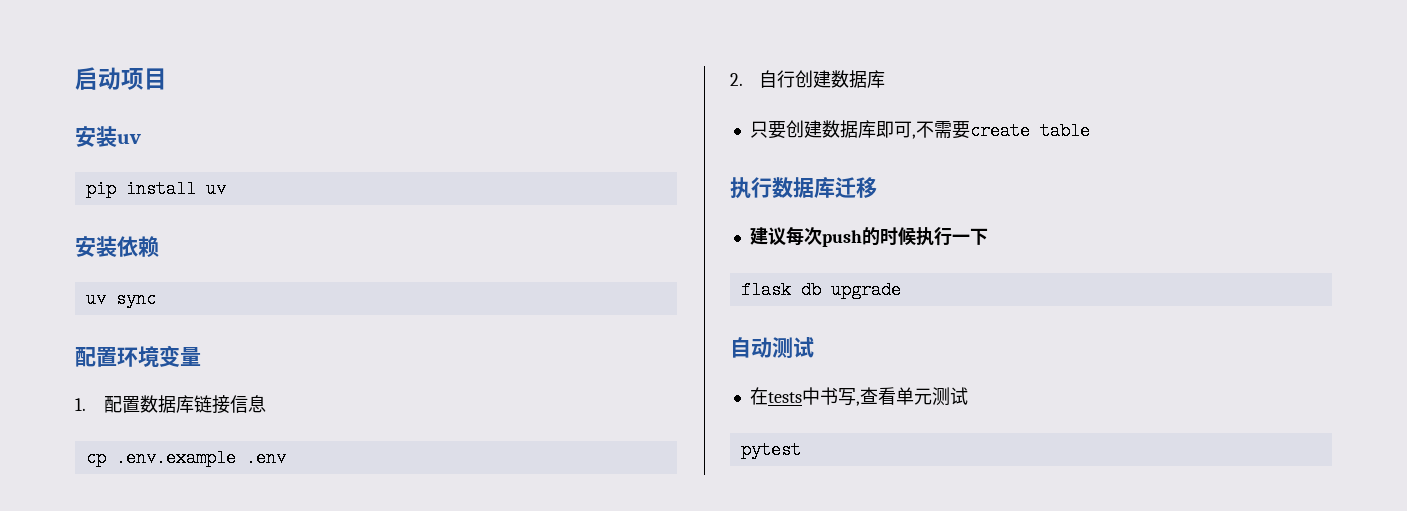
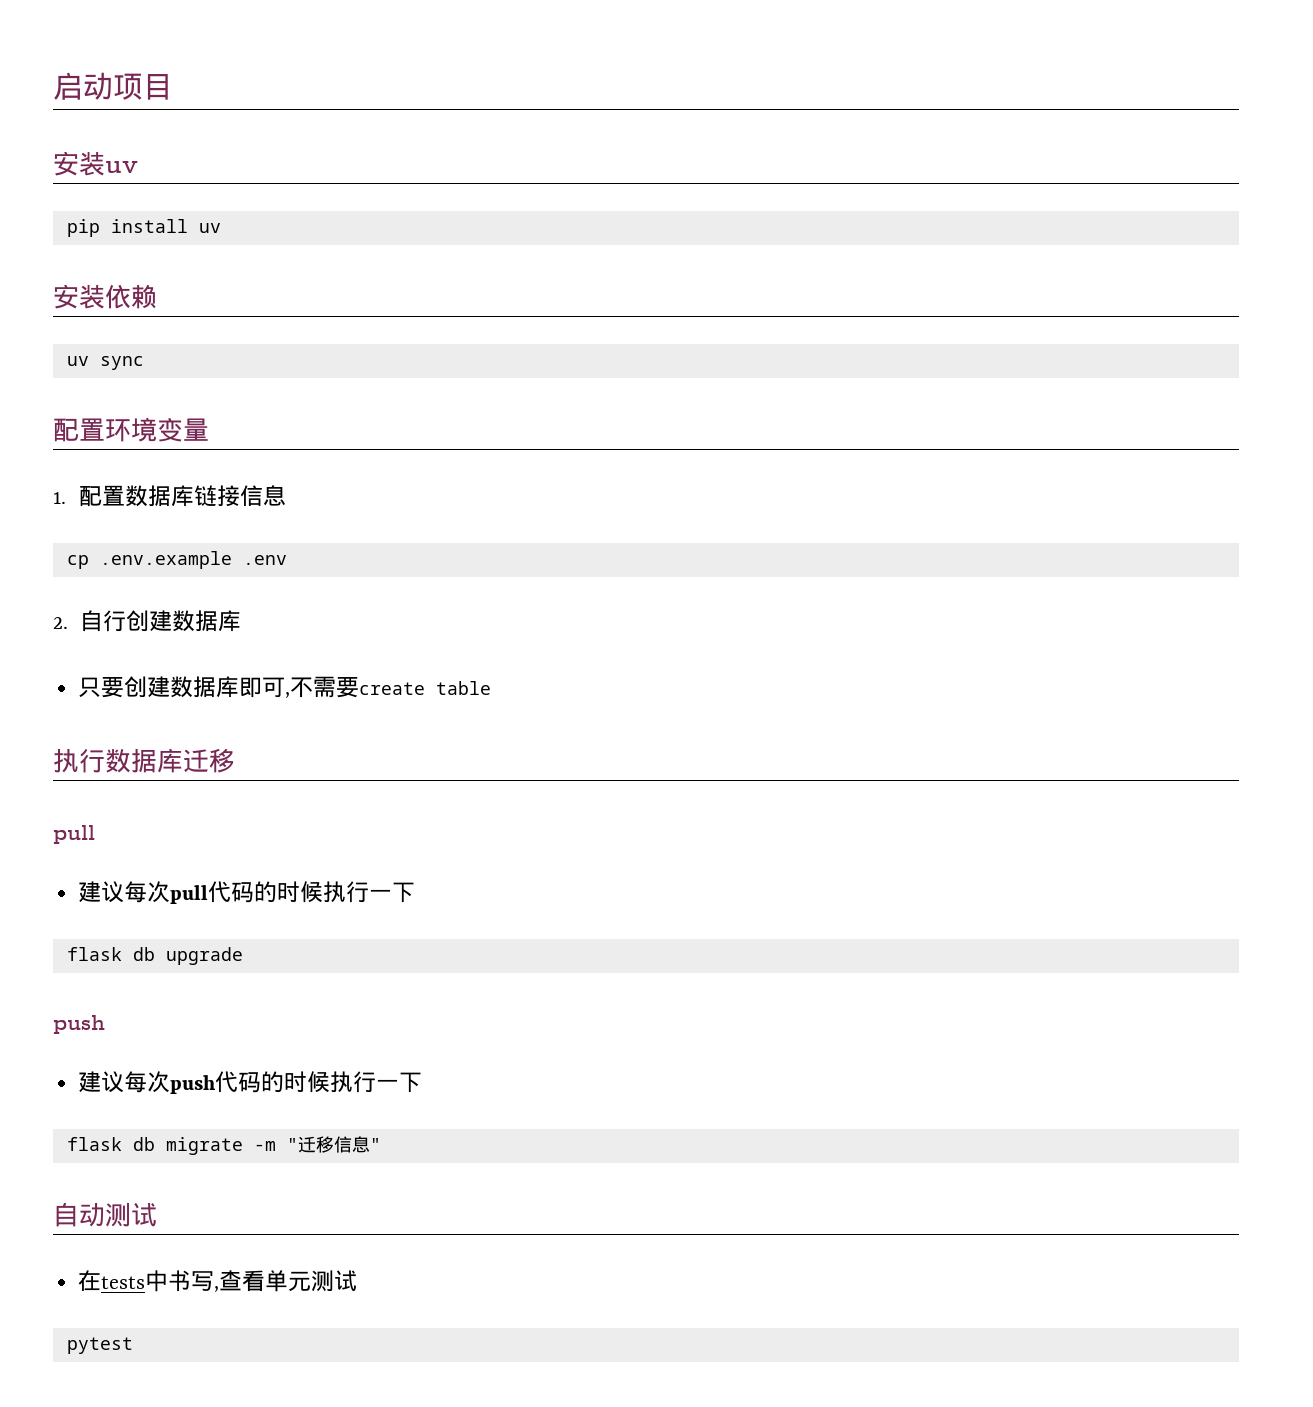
[749,226,862,247] // 建议每次push -> [53,825,95,844] [78,881,255,904] // pull // 建议每次pull代码
(901, 290) none -> [53,1015,105,1034] [78,1071,423,1094] [66,1136,381,1155] // push // 建议每次push代码的时候执行一下 // flask db migrate -m "迁移信息"

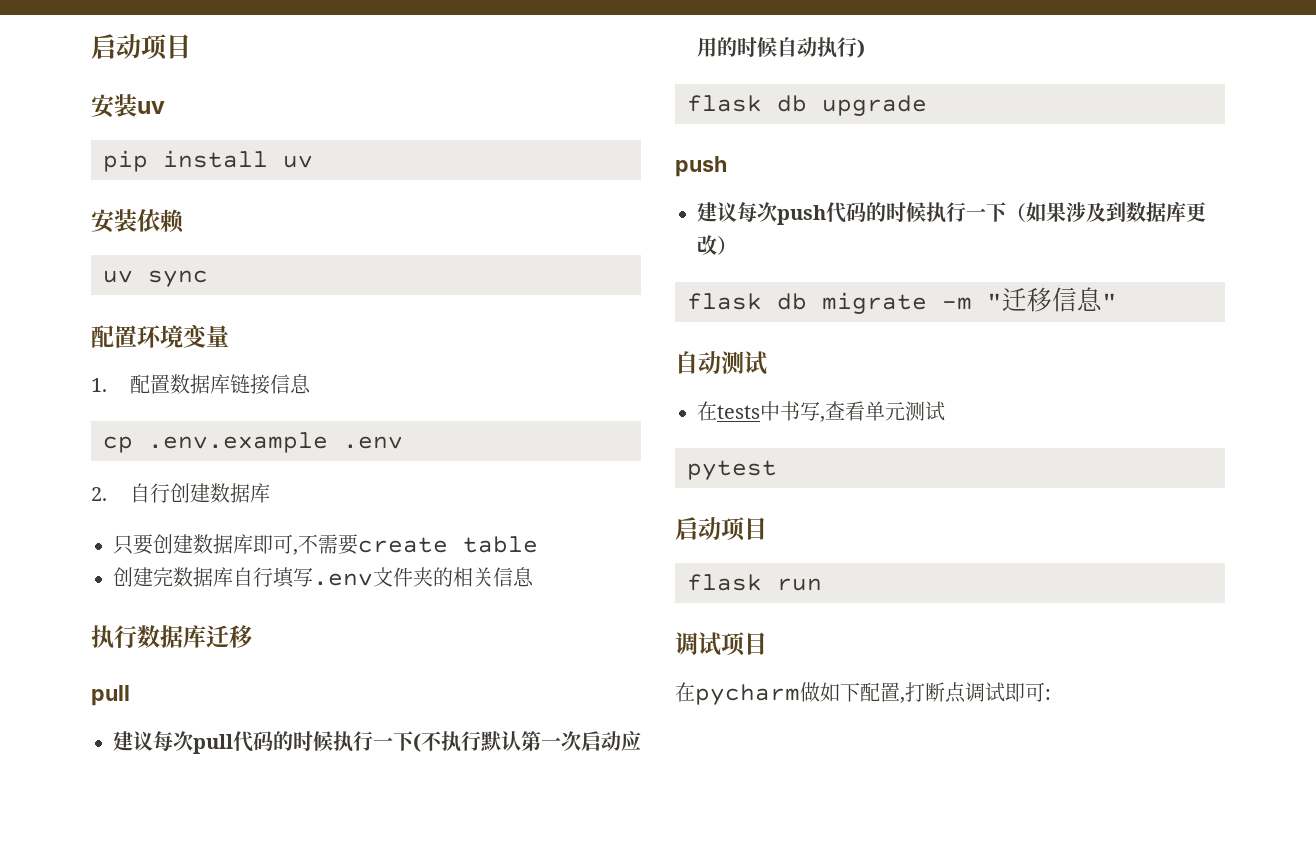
(492, 688) none -> [113,567,534,588] // 创建完数据库自行填写.env文件夹的相关信息
(416, 892) none -> [413,731,641,752] [697,37,865,58] (不执行默认第一次启动应用的时候自动执行)
(423, 1082) none -> [1006,201,1206,222] [697,235,737,255] （如果涉及到数据库更改）
(133, 1345) none -> [675,517,767,541] [687,574,822,591] [675,632,767,656] [675,682,1051,705] // 启动项目 // flask run // 调试项目 // 在pycharm做如下配置,打断点调试即可:

